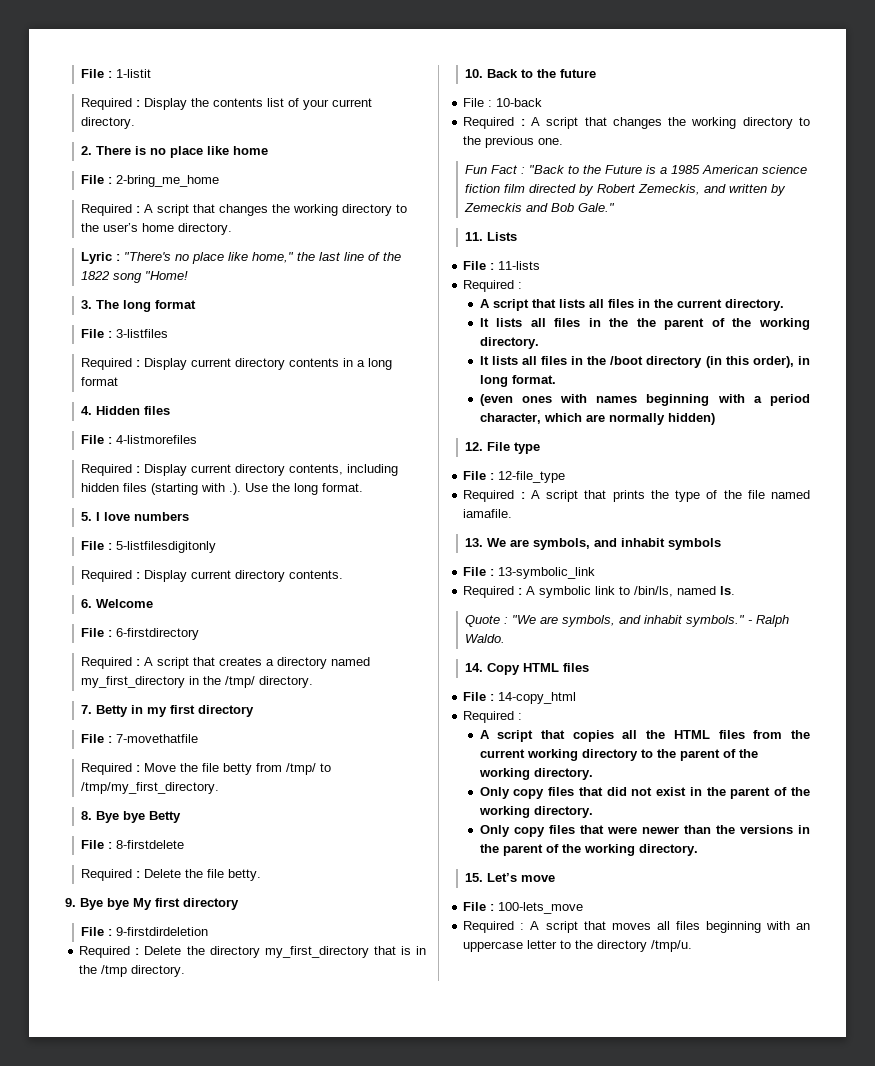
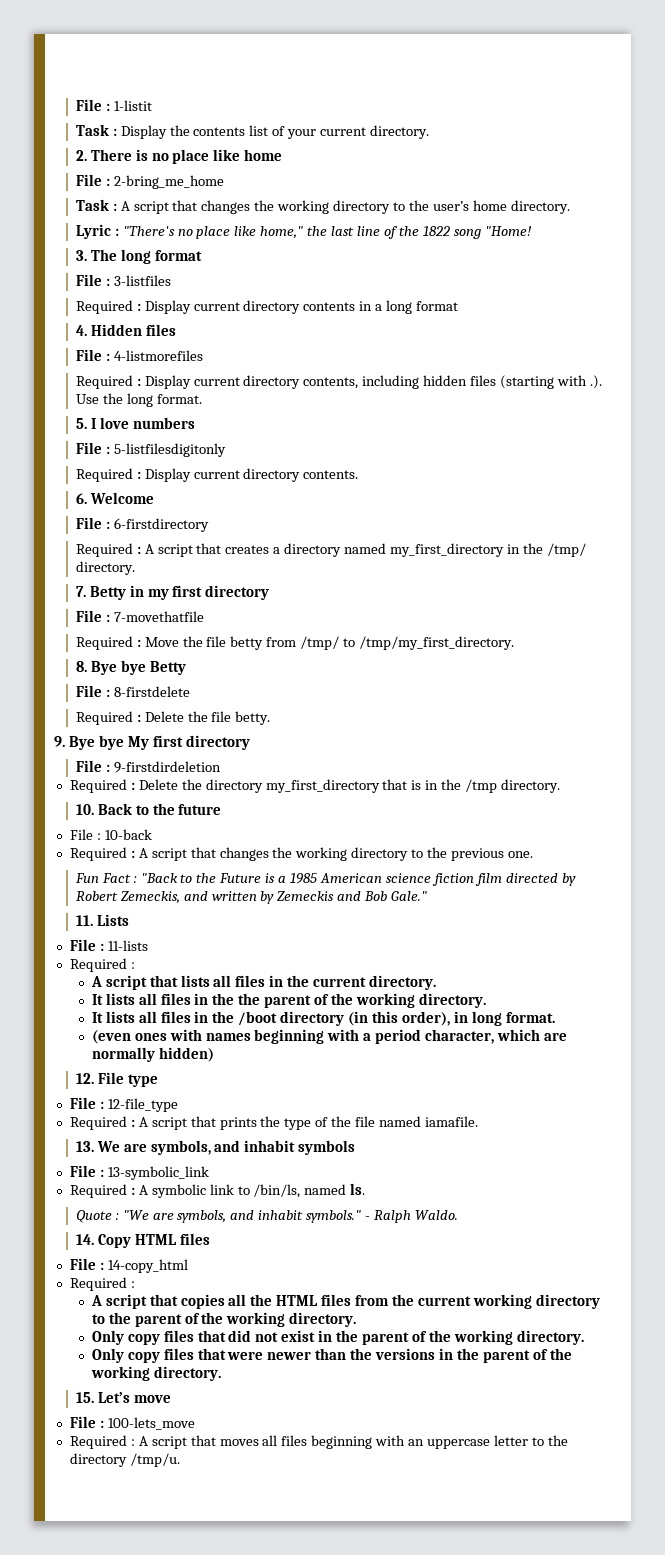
[81,98,133,110] Required -> [75,124,109,136] Task
[81,204,133,216] Required -> [75,199,109,211] Task

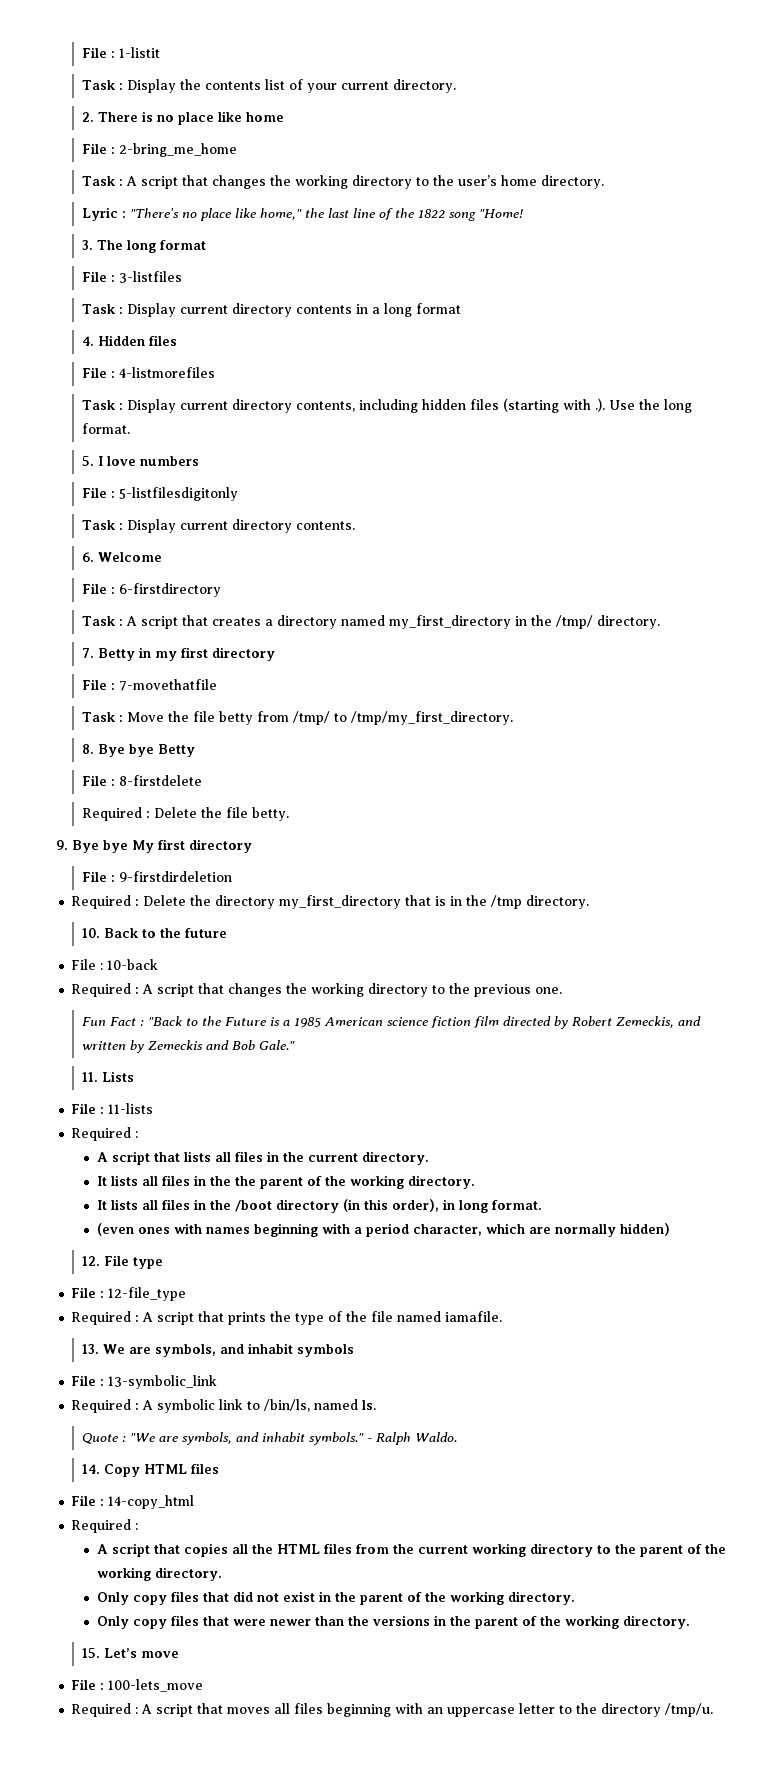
[75,300,133,314] Required -> [81,304,116,314] Task
[75,375,133,389] Required -> [81,400,116,410] Task
[75,468,133,482] Required -> [81,520,116,530] Task
[75,543,133,557] Required -> [81,616,116,626] Task
[75,636,133,650] Required -> [81,712,116,722] Task

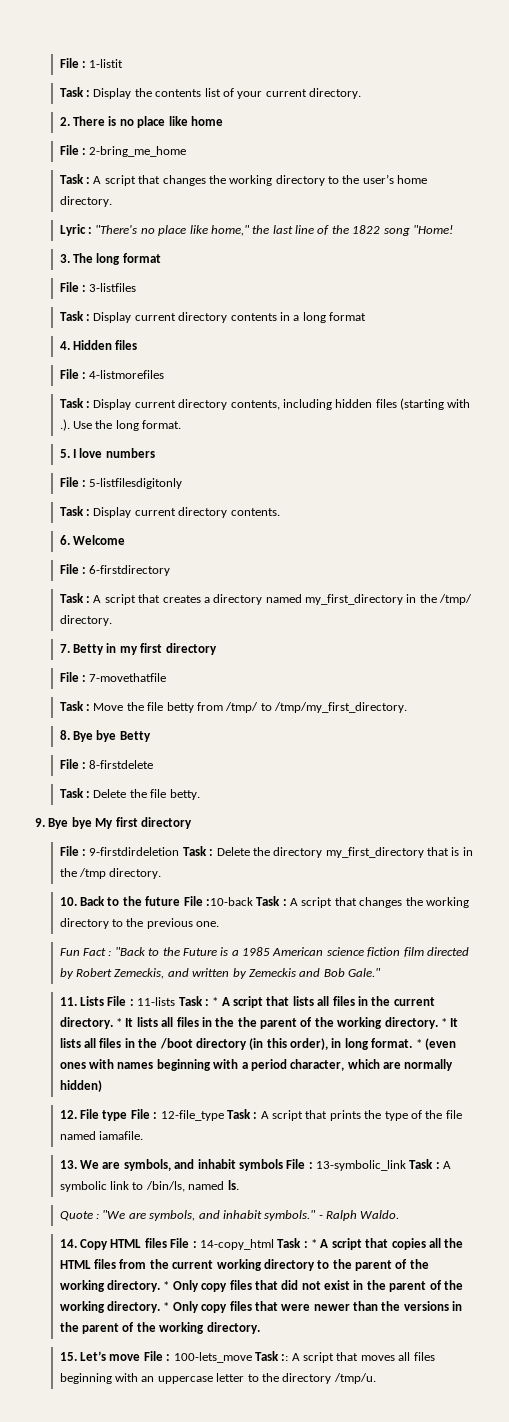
[81,807,142,821] Required -> [59,788,84,798] Task
[71,895,132,909] // Required -> [182,846,207,856] Task
[71,959,159,970] [71,983,132,997] // File : 10-back // Required -> [183,896,281,906] File :10-back Task
(134, 1076) // -> (105, 1001) none
[71,1127,139,1141] // Required : // -> [178,996,219,1006] Task : *
(429, 1158) // -> [116,1018,123,1027] *
(475, 1182) // -> [440,1018,447,1027] *
(542, 1205) // -> [415,1039,422,1048] *
(163, 1263) // -> (128, 1115) none
[71,1311,132,1325] // Required -> [226,1109,251,1119] Task
(354, 1350) // -> (283, 1165) none
[71,1399,132,1413] // Required -> [409,1159,434,1169] Task
(219, 1468) // -> (167, 1243) none
[71,1519,139,1533] // Required : // -> [277,1238,318,1248] Task : *
(222, 1574) // -> [163,1281,170,1290] *
(575, 1598) // -> [163,1302,170,1311] *
(179, 1654) // -> (141, 1357) none
[71,1703,139,1717] // Required : -> [254,1351,289,1361] Task ::

